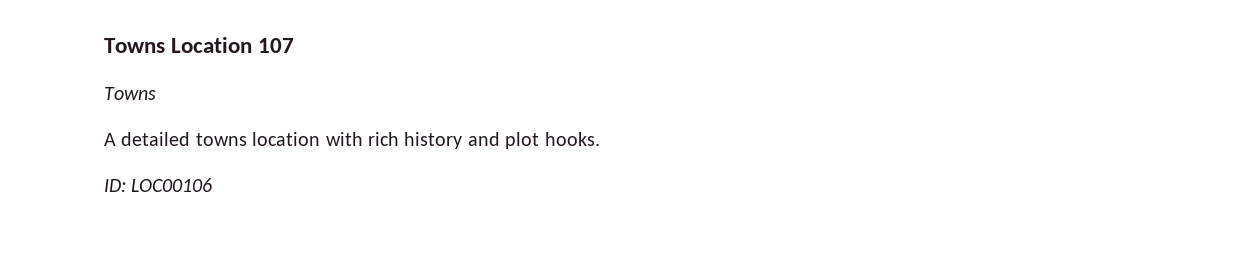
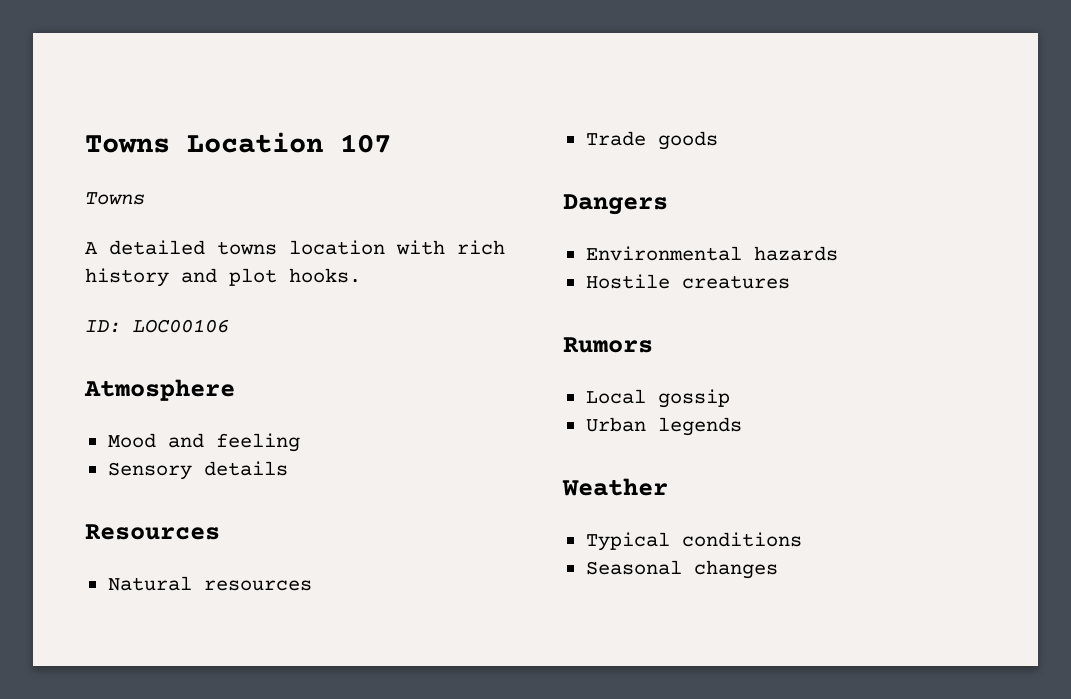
(213, 185) none -> [84,379,235,401] [107,433,300,452] [107,461,288,480] [85,524,220,540] [107,576,312,591] [585,131,718,150] [563,194,668,215] [585,246,838,261] [585,274,790,289] [563,337,653,353] [585,389,730,408] [585,417,742,436] [562,478,668,496] [585,532,802,551] [585,560,778,579] // Atmosphere // Mood and feeling // Sensory details // Resources // Natural resources // Trade goods // Dangers // Environmental hazards // Hostile creatures // Rumors // Local gossip // Urban legends // Weather // Typical conditions // Seasonal changes

